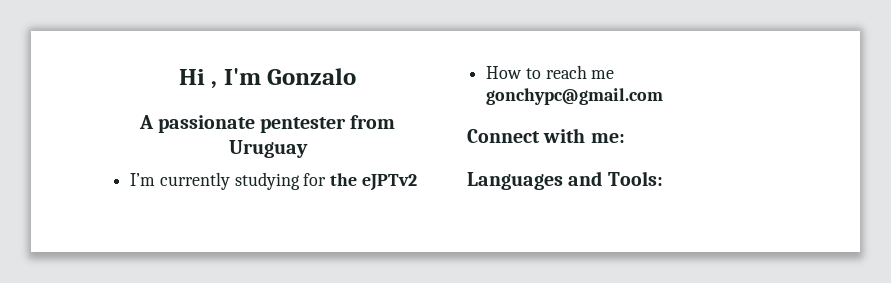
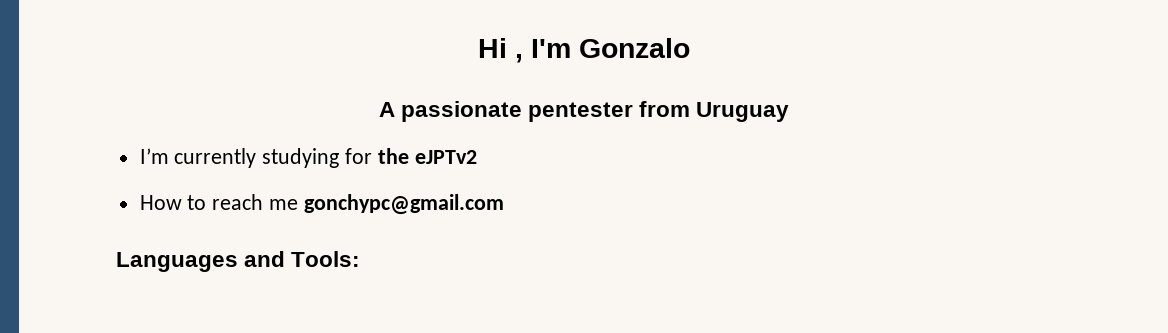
[467,128,625,143] // Connect with me: -> (504, 204) none

